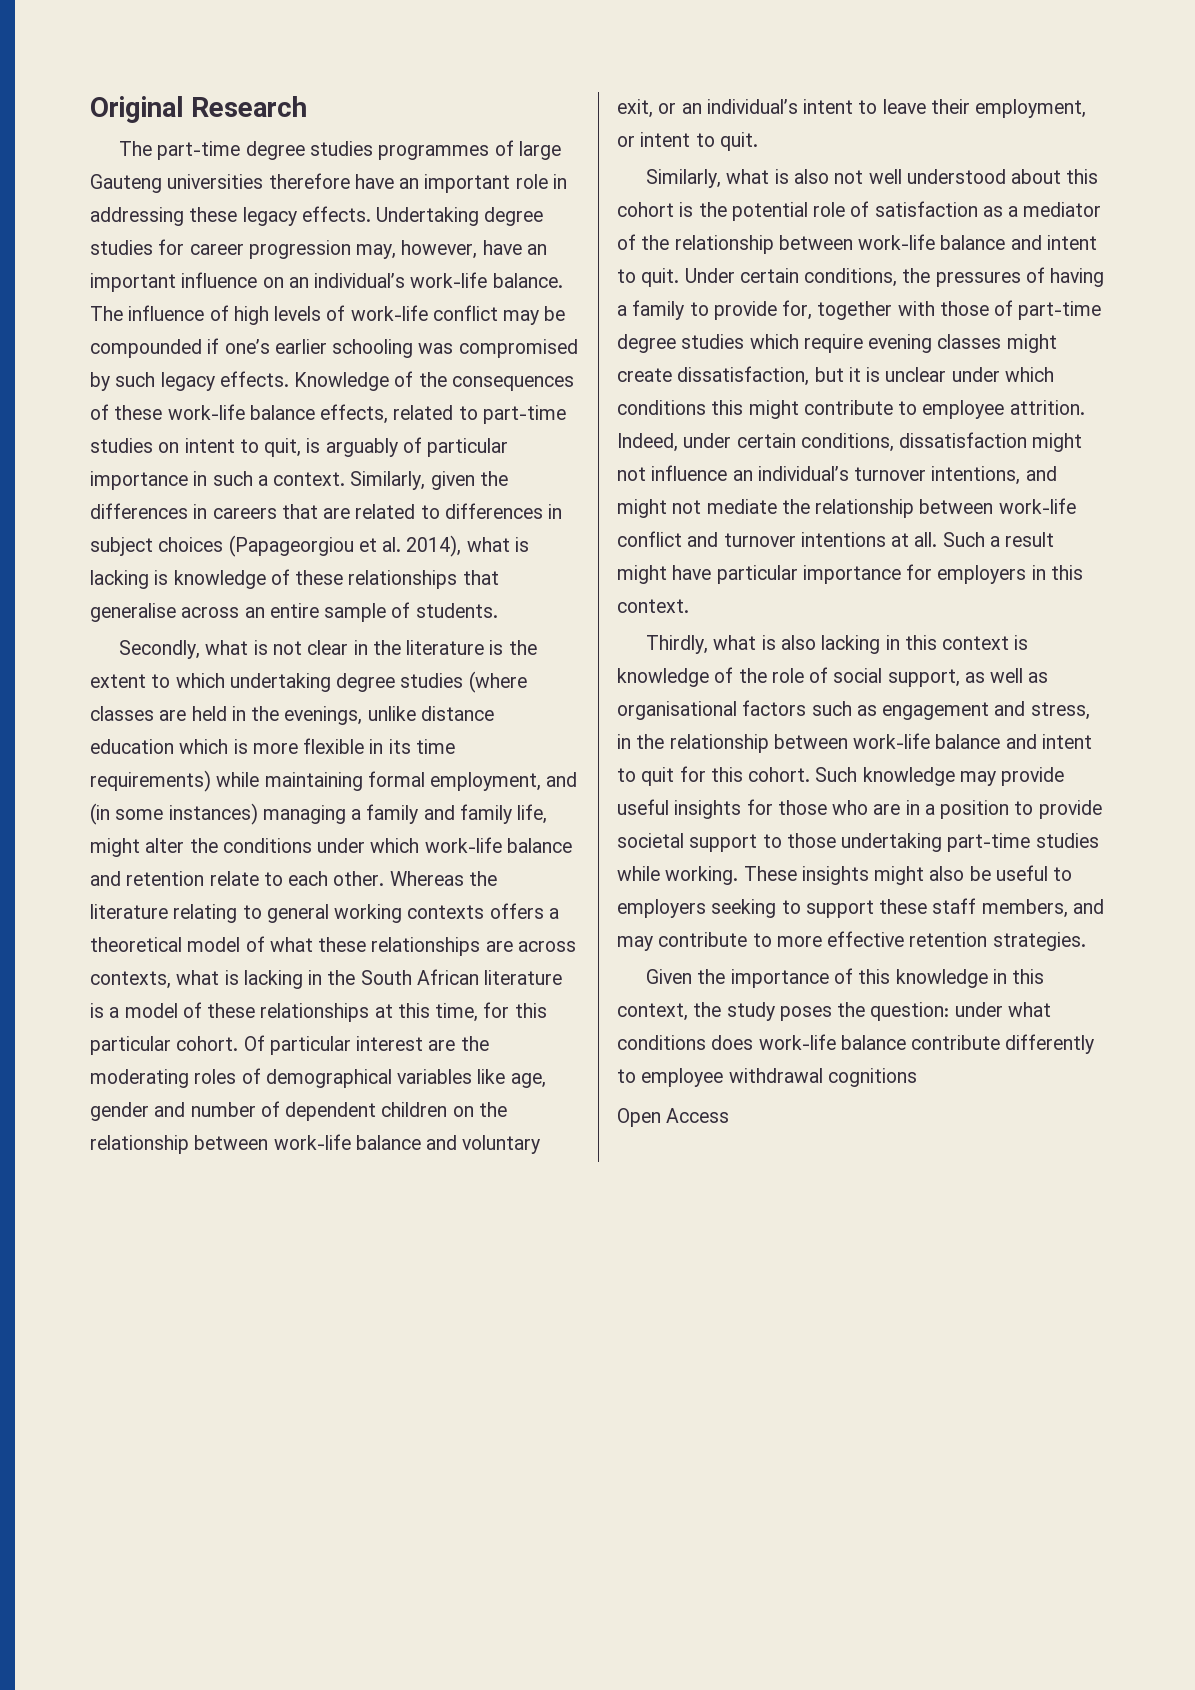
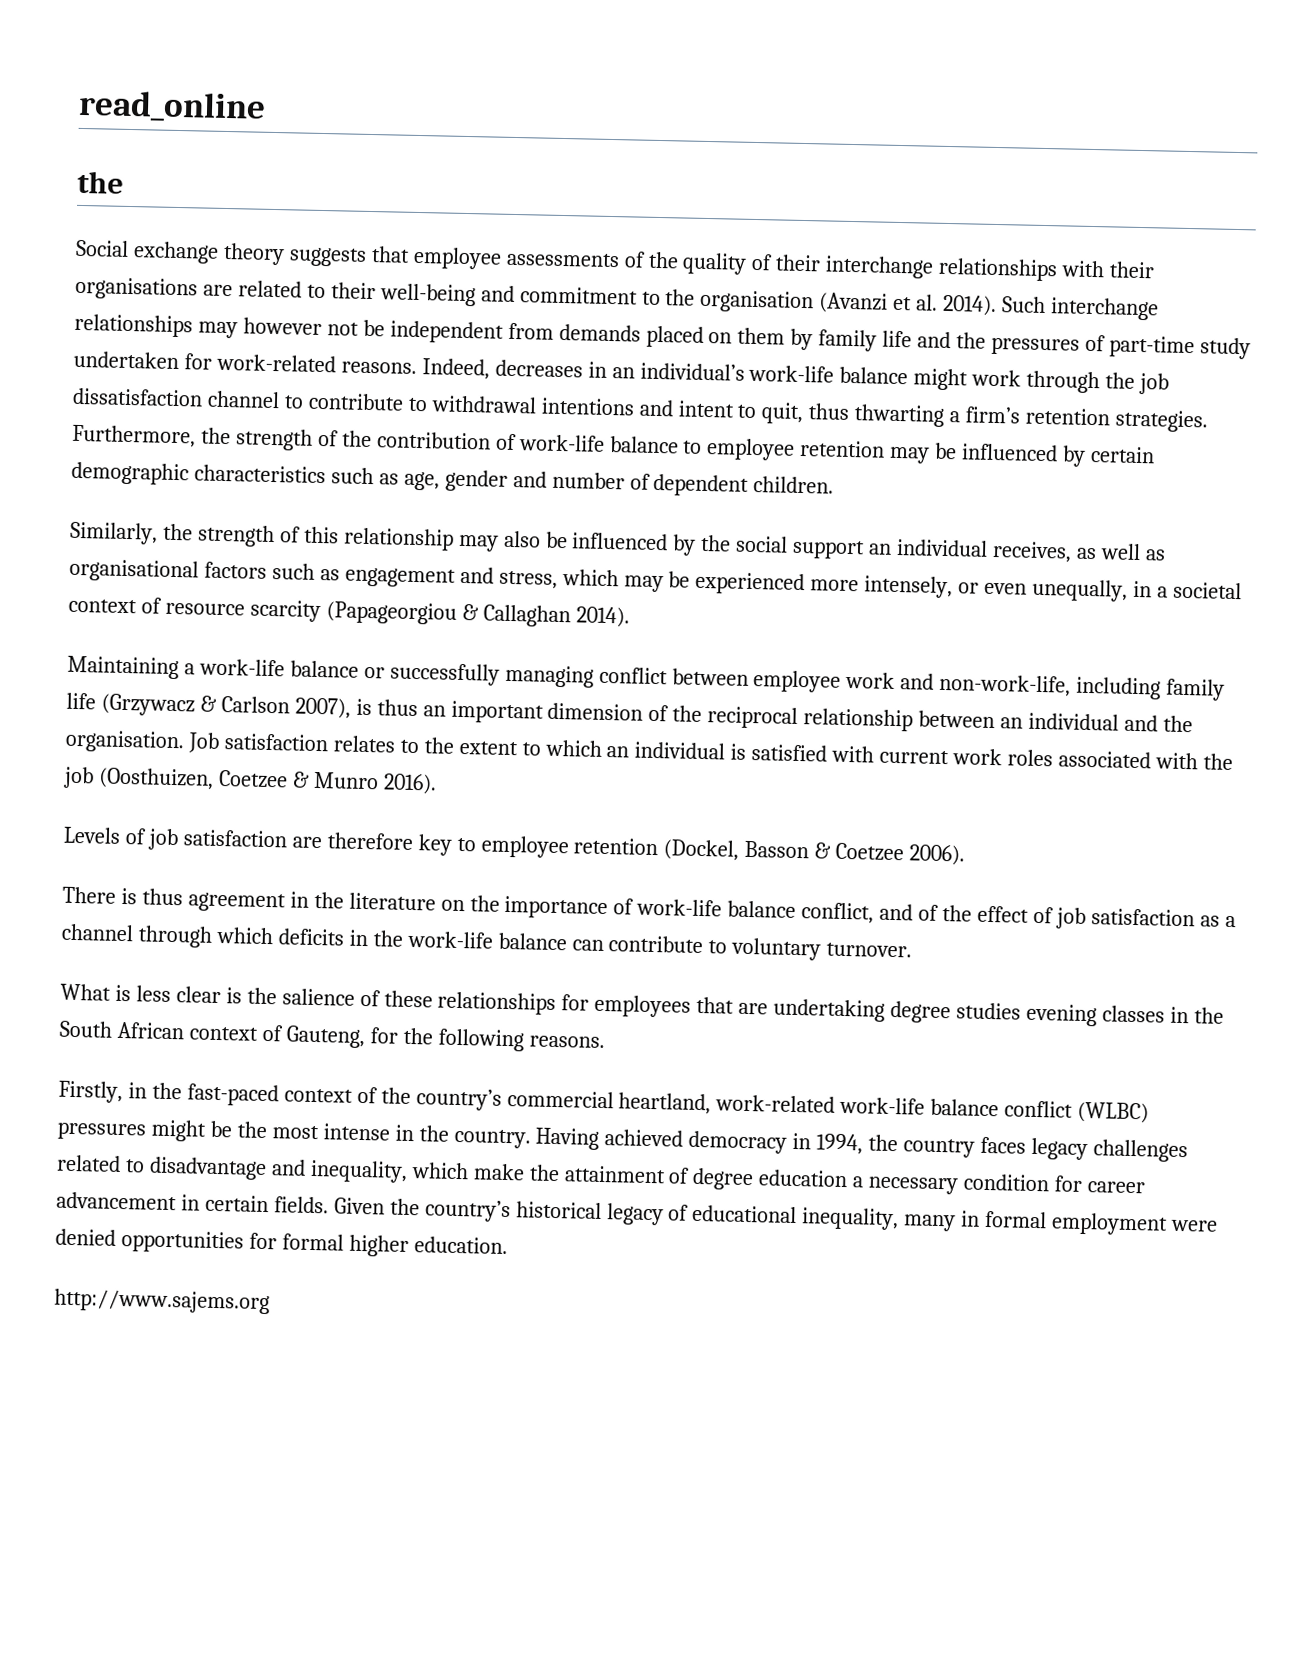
[90,96,308,123] [119,140,561,160] [90,173,567,193] [90,206,544,226] [90,239,547,259] [90,272,563,292] [90,305,566,325] [90,338,578,358] [90,371,574,391] [90,404,566,424] [90,437,509,457] [90,471,508,490] [90,503,563,519] [90,535,529,557] [90,569,499,589] [90,602,498,622] [119,640,537,659] [90,671,527,693] [90,706,494,725] [90,738,455,754] [90,770,578,792] [90,803,548,825] [90,837,572,857] [90,871,497,886] [90,903,559,923] [90,936,576,956] [90,969,563,989] [90,1002,547,1022] [90,1035,489,1055] [90,1068,506,1088] Original Research // The part-time degree studies programmes of large Gauteng universities therefore have an important role in addressing these legacy effects. Undertaking degree studies for career progression may, however, have an important influence on an individual’s work-life balance. The influence of high levels of work-life conflict may be compounded if one’s earlier schooling was compromised by such legacy effects. Knowledge of the consequences of these work-life balance effects, related to part-time studies on intent to quit, is arguably of particular importance in such a context. Similarly, given the differences in careers that are related to differences in subject choices (Papageorgiou et al. 2014), what is lacking is knowledge of these relationships that generalise across an entire sample of students. // Secondly, what is not clear in the literature is the extent to which undertaking degree studies (where classes are held in the evenings, unlike distance education which is more flexible in its time requirements) while maintaining formal employment, and (in some instances) managing a family and family life, might alter the conditions under which work-life balance and retention relate to each other. Whereas the literature relating to general working contexts offers a theoretical model of what these relationships are across contexts, what is lacking in the South African literature is a model of these relationships at this time, for this particular cohort. Of particular interest are the moderating roles of demographical variables like -> [78,89,266,123] [77,170,124,194] [75,239,1156,282] [75,276,1160,321] [74,313,1251,360] [73,350,1170,395] [72,387,1209,433] [72,424,1156,467] [71,461,399,486] read_online // the // Social exchange theory suggests that employee assessments of the quality of their interchange relationships with their organisations are related to their well-being and commitment to the organisation (Avanzi et al. 2014). Such interchange relationships may however not be independent from demands placed on them by family life and the pressures of part-time study undertaken for work-related reasons. Indeed, decreases in an individual’s work-life balance might work through the job dissatisfaction channel to contribute to withdrawal intentions and intent to quit, thus thwarting a firm’s retention strategies. Furthermore, the strength of the contribution of work-life balance to employee retention may be influenced by certain demographic characteristics such as
[381,1102,507,1117] [90,1134,541,1154] [617,99,1087,118] [617,132,758,151] [646,169,1099,188] [617,201,1102,221] [617,234,1097,254] [617,267,1105,287] [617,300,1102,320] [617,334,1057,353] [617,366,1054,386] [617,400,1085,419] [617,432,1083,452] [617,465,1057,485] [617,498,1076,518] [617,531,1055,547] [617,564,1083,584] [617,599,689,613] [646,635,1029,654] [617,667,960,687] children on the relationship between work-life balance and voluntary exit, or an individual’s intent to leave their employment, or intent to quit. // Similarly, what is also not well understood about this cohort is the potential role of satisfaction as a mediator of the relationship between work-life balance and intent to quit. Under certain conditions, the pressures of having a family to provide for, together with those of part-time degree studies which require evening classes might create dissatisfaction, but it is unclear under which conditions this might contribute to employee attrition. Indeed, under certain conditions, dissatisfaction might not influence an individual’s turnover intentions, and might not mediate the relationship between work-life conflict and turnover intentions at all. Such a result might have particular importance for employers in this context. // Thirdly, what is also lacking in this context is knowledge of the role of social support, -> [753,475,835,494] [69,521,1073,563] children. // Similarly, the strength of this relationship may also be influenced by the social support an individual receives,
[617,733,1092,753] [617,766,1065,786] [617,799,1102,819] [617,833,1099,852] [617,865,1073,885] [617,898,1104,918] [617,931,1086,951] [646,968,1045,988] [617,1002,1051,1021] [617,1034,1095,1054] [617,1068,917,1087] [617,1108,730,1127] in the relationship between work-life balance and intent to quit for this cohort. Such knowledge may provide useful insights for those who are in a position to provide societal support to those undertaking part-time studies while working. These insights might also be useful to employers seeking to support these staff members, and may contribute to more effective retention strategies. // Given the importance of this knowledge in this context, the study poses the question: under what conditions does work-life balance contribute differently to employee withdrawal cognitions // Open Access -> [561,569,1242,602] [68,597,630,628] [67,655,1226,701] [66,692,1193,733] [65,729,1233,771] [63,766,437,795] [63,826,966,866] [62,886,1236,929] [61,923,913,961] [60,983,1224,1027] [59,1020,605,1052] [58,1080,1150,1124] [57,1119,1188,1163] [56,1154,1146,1195] [56,1191,1219,1236] [55,1228,508,1257] [54,1288,270,1315] which may be experienced more intensely, or even unequally, in a societal context of resource scarcity (Papageorgiou & Callaghan 2014). // Maintaining a work-life balance or successfully managing conflict between employee work and non-work-life, including family life (Grzywacz & Carlson 2007), is thus an important dimension of the reciprocal relationship between an individual and the organisation. Job satisfaction relates to the extent to which an individual is satisfied with current work roles associated with the job (Oosthuizen, Coetzee & Munro 2016). // Levels of job satisfaction are therefore key to employee retention (Dockel, Basson & Coetzee 2006). // There is thus agreement in the literature on the importance of work-life balance conflict, and of the effect of job satisfaction as a channel through which deficits in the work-life balance can contribute to voluntary turnover. // What is less clear is the salience of these relationships for employees that are undertaking degree studies evening classes in the South African context of Gauteng, for the following reasons. // Firstly, in the fast-paced context of the country’s commercial heartland, work-related work-life balance conflict (WLBC) pressures might be the most intense in the country. Having achieved democracy in 1994, the country faces legacy challenges related to disadvantage and inequality, which make the attainment of degree education a necessary condition for career advancement in certain fields. Given the country’s historical legacy of educational inequality, many in formal employment were denied opportunities for formal higher education. // http://www.sajems.org

